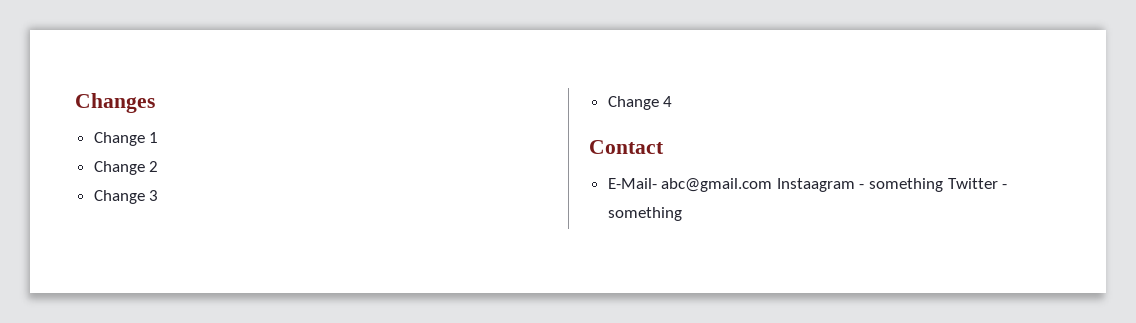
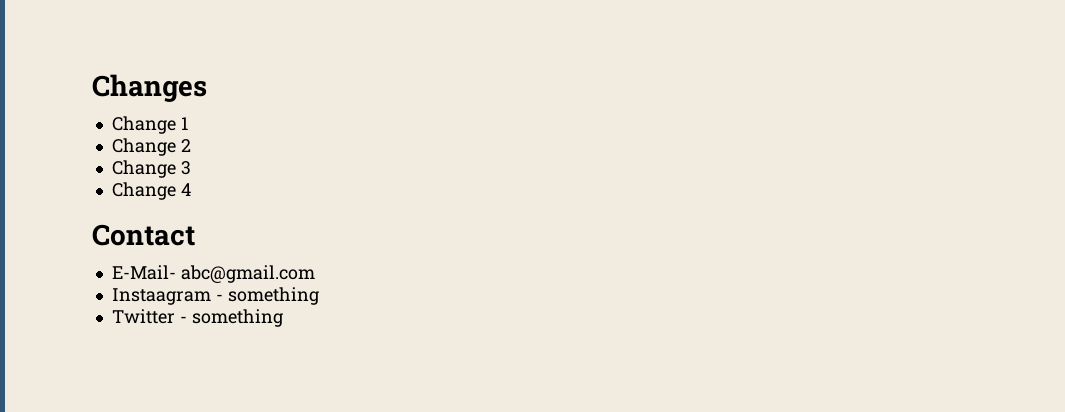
(773, 185) none -> (315, 274) //
(944, 185) none -> (319, 296) //

